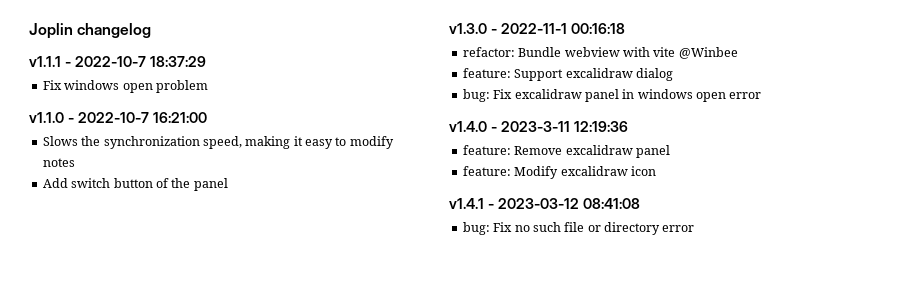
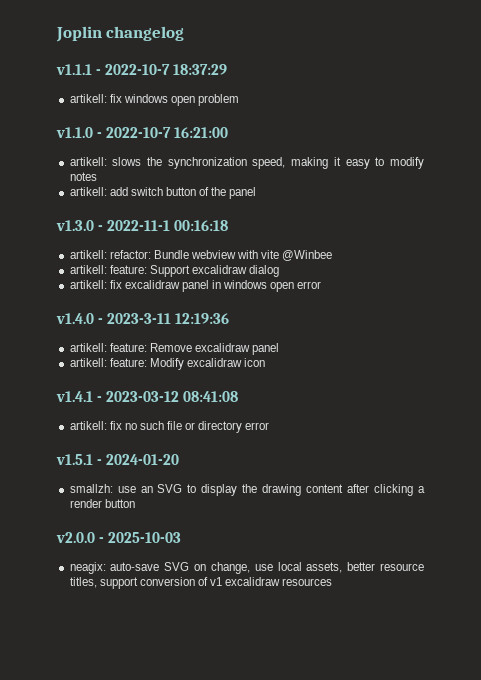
[42,80,62,90] Fix -> [69,94,122,103] artikell: fix
[42,136,78,146] Slows -> [69,157,142,166] artikell: slows
[42,178,68,188] Add -> [69,187,128,196] artikell: add
(625, 28) none -> [69,250,107,259] artikell:
(738, 53) none -> [69,265,107,274] artikell:
[462,89,513,102] bug: Fix -> [69,280,122,289] artikell: fix
(628, 126) none -> [69,343,107,352] artikell:
(670, 151) none -> [69,358,107,367] artikell:
[462,222,513,235] bug: Fix -> [69,421,122,430] artikell: fix
(695, 228) none -> [56,454,179,465] [69,484,425,496] [69,499,135,508] [56,532,181,543] [69,562,424,574] [69,577,333,589] // v1.5.1 - 2024-01-20 // smallzh: use an SVG to display the drawing content after clicking a render button // v2.0.0 - 2025-10-03 // neagix: auto-save SVG on change, use local assets, better resource titles, support conversion of v1 excalidraw resources

